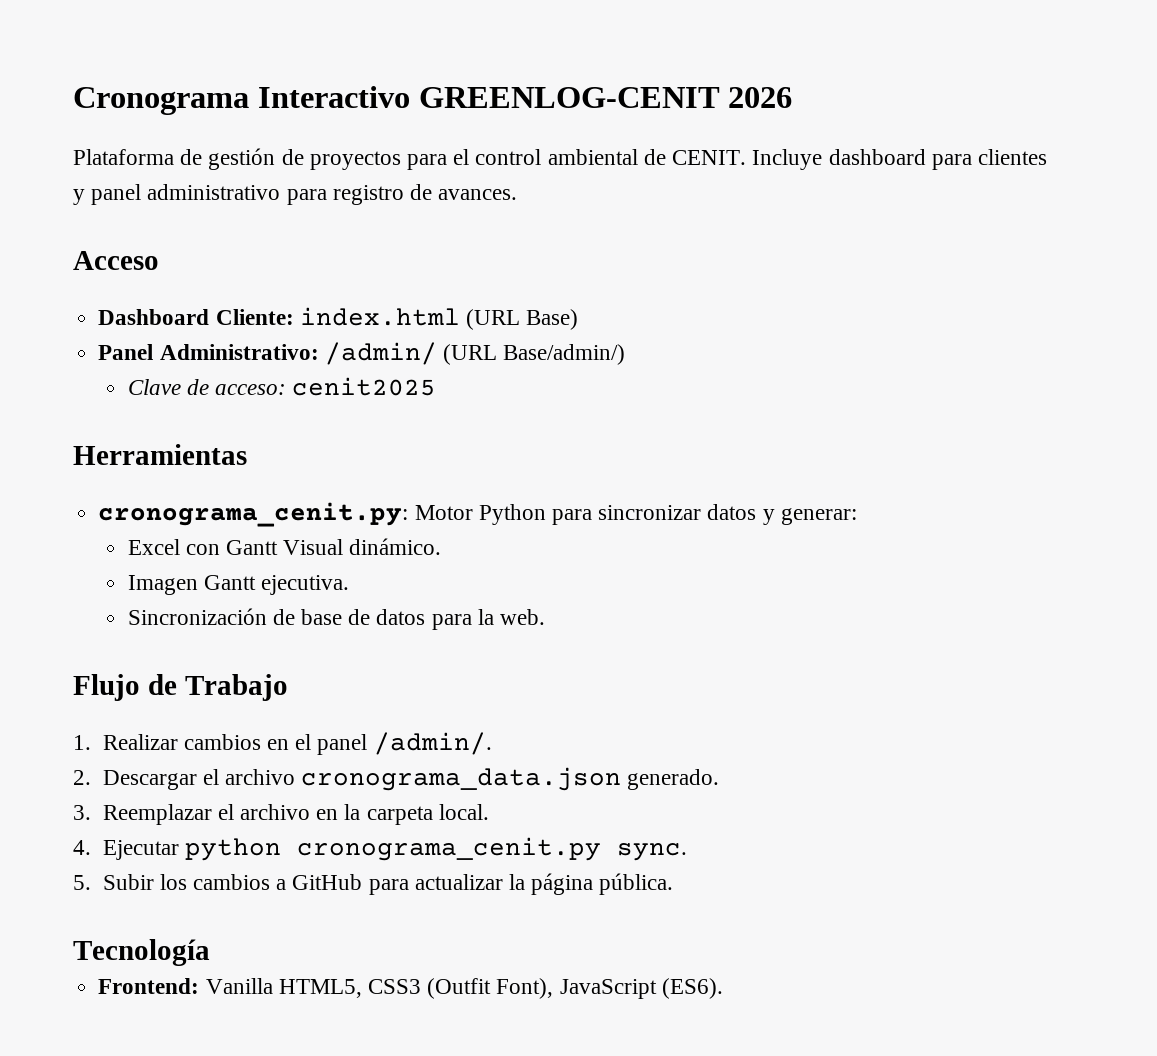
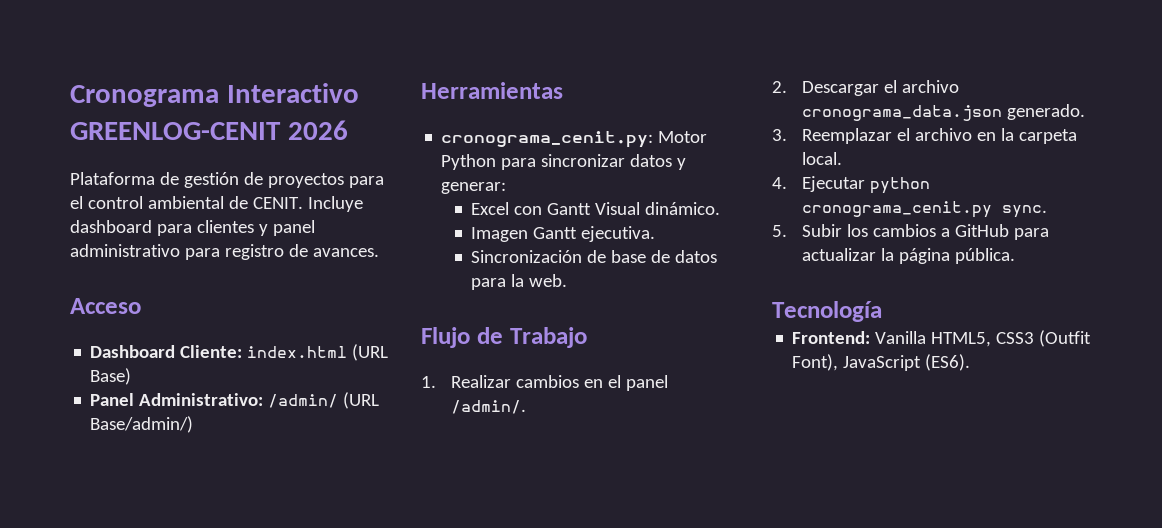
[127,377,437,396] // Clave de acceso: cenit2025 -> (194, 424) none

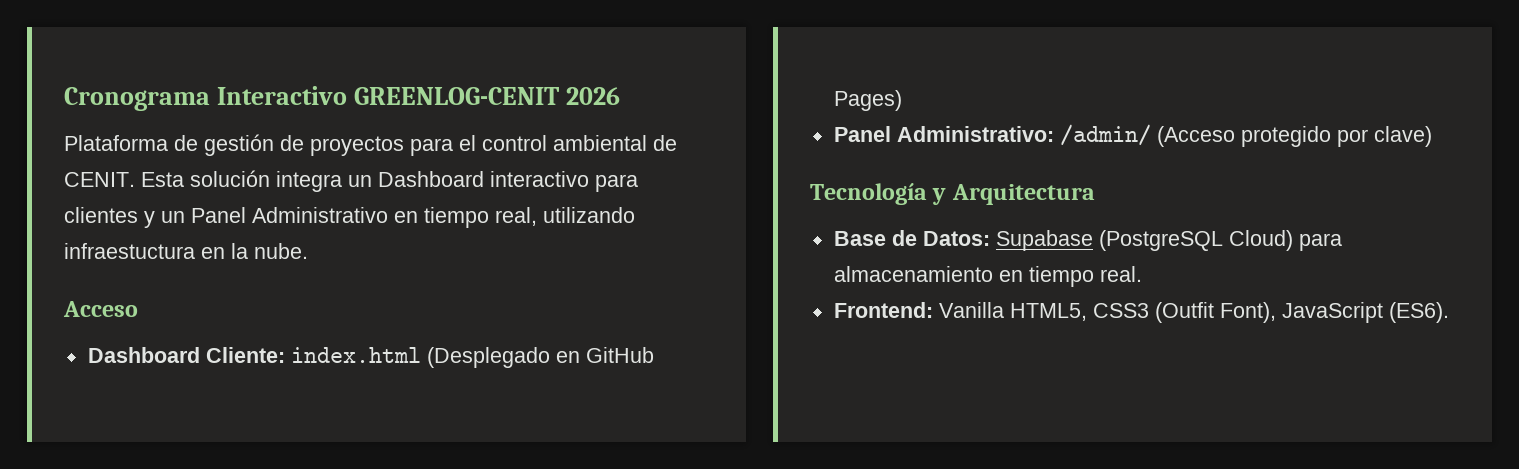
[307,196,363,212] [70,220,315,236] [70,244,379,260] Incluye dashboard para clientes y panel administrativo para registro de avances. -> [141,170,638,192] [64,207,635,228] [64,243,308,259] Esta solución integra un Dashboard interactivo para clientes y un Panel Administrativo en tiempo real, utilizando infraestuctura en la nube.
[352,344,389,361] [90,368,132,385] (URL Base) -> [426,347,654,368] [833,90,902,111] (Desplegado en GitHub Pages)
[343,392,380,409] [90,416,194,433] [421,82,563,99] [441,131,708,148] [441,154,687,170] [441,182,507,194] [471,202,721,215] [471,226,656,242] [471,250,718,263] [471,274,568,290] [421,327,587,348] [421,375,669,391] [451,400,527,414] [772,80,960,96] [802,104,1086,121] [772,128,1078,144] [802,152,843,165] [772,176,931,194] [802,201,1048,218] [772,224,1050,240] [802,248,1016,264] [772,301,882,322] (URL Base/admin/) // Herramientas // cronograma_cenit.py: Motor Python para sincronizar datos y generar: // Excel con Gantt Visual dinámico. // Imagen Gantt ejecutiva. // Sincronización de base de datos para la web. // Flujo de Trabajo // 1. Realizar cambios en el panel /admin/. // 2. Descargar el archivo cronograma_data.json generado. // 3. Reemplazar el archivo en la carpeta local. // 4. Ejecutar python cronograma_cenit.py sync. // 5. Subir los cambios a GitHub para actualizar la página pública. // Tecnología -> [1156,126,1432,147] [810,183,1095,205] [833,230,1342,251] [833,266,1142,287] (Acceso protegido por clave) // Tecnología y Arquitectura // Base de Datos: Supabase (PostgreSQL Cloud) para almacenamiento en tiempo real.

